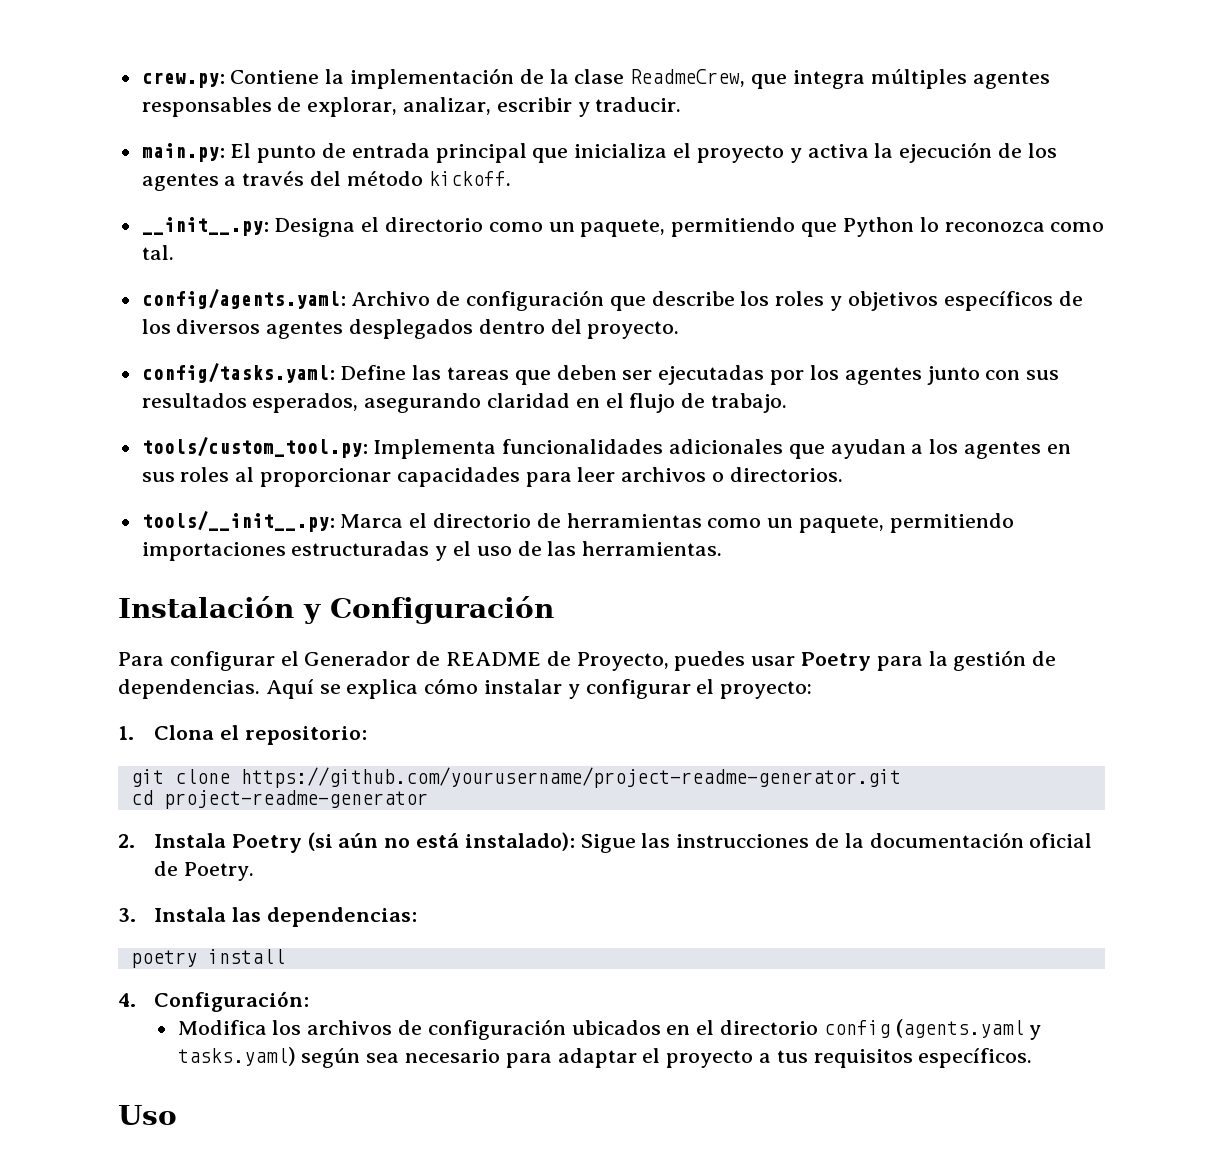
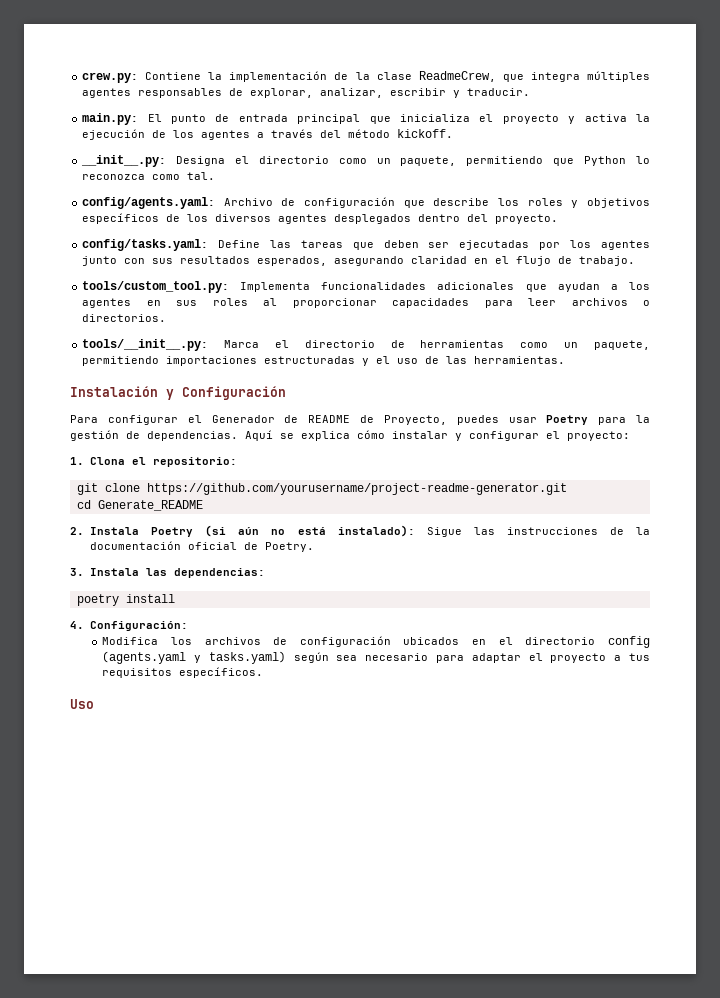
[163,790,428,809] project-readme-generator -> [97,500,203,511] Generate_README

